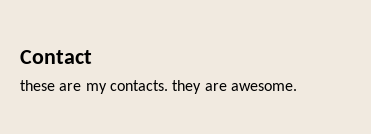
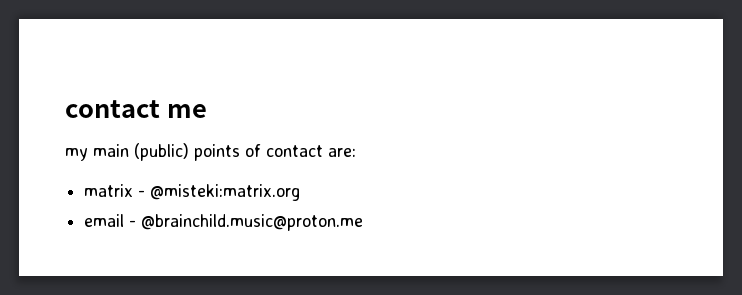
[20,50,92,64] [20,80,297,94] Contact // these are my contacts. they are awesome. -> [65,100,207,118] [65,143,356,161] [84,184,301,201] [84,214,364,231] contact me // my main (public) points of contact are: // matrix - @misteki:matrix.org // email - @brainchild.music@proton.me

